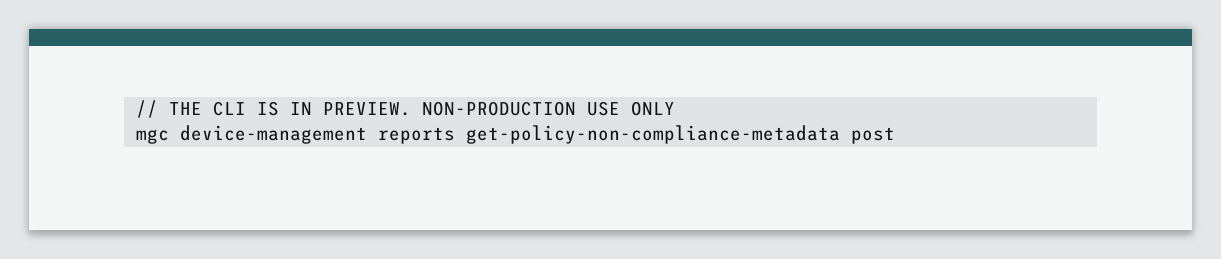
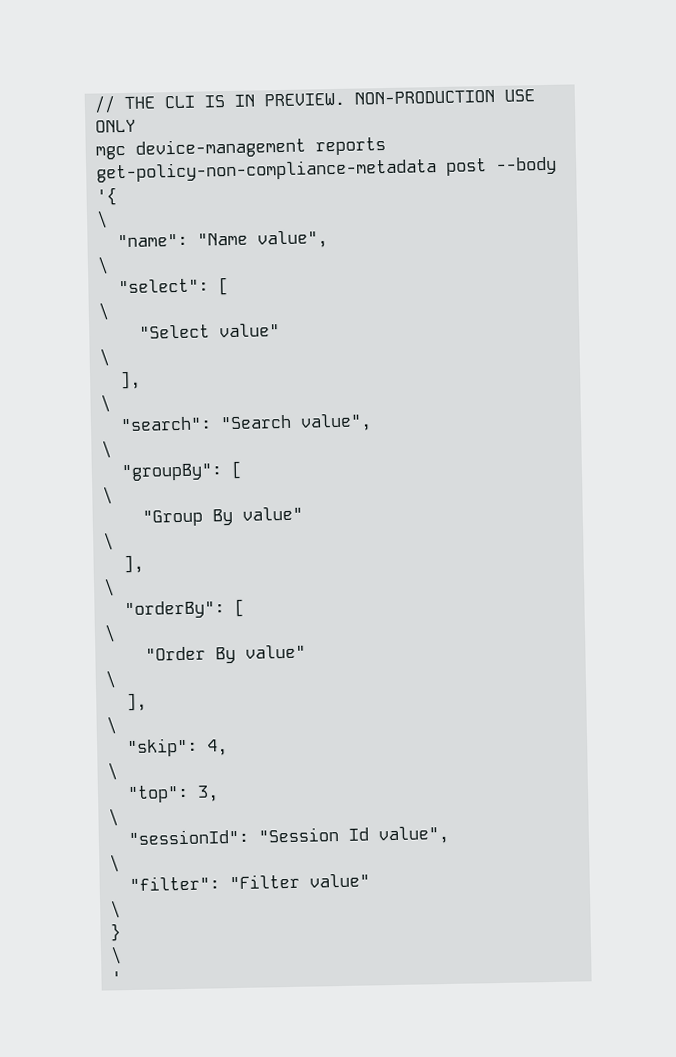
(895, 135) none -> [494,156,557,175] [95,187,117,206] [95,210,108,229] [116,230,328,249] [96,256,109,275] [117,277,229,296] [97,302,109,321] [138,323,280,339] [98,348,110,367] [118,370,141,390] [99,394,111,413] [119,413,372,432] [100,440,112,459] [120,460,243,482] [101,486,113,505] [141,506,303,527] [102,532,114,551] [122,554,144,574] [102,578,115,597] [123,598,245,620] [103,624,116,643] [144,644,306,664] [104,670,116,689] [125,692,147,712] [105,716,117,735] [125,737,228,758] [106,762,118,781] [126,784,219,804] [107,808,119,827] [127,825,450,846] [108,854,120,873] [128,873,370,892] [109,900,121,919] [109,923,121,942] [109,946,122,965] [110,971,122,984] --body '{ // \ // "name": "Name value", // \ // "select": [ // \ // "Select value" // \ // ], // \ // "search": "Search value", // \ // "groupBy": [ // \ // "Group By value" // \ // ], // \ // "orderBy": [ // \ // "Order By value" // \ // ], // \ // "skip": 4, // \ // "top": 3, // \ // "sessionId": "Session Id value", // \ // "filter": "Filter value" // \ // } // \ // '

